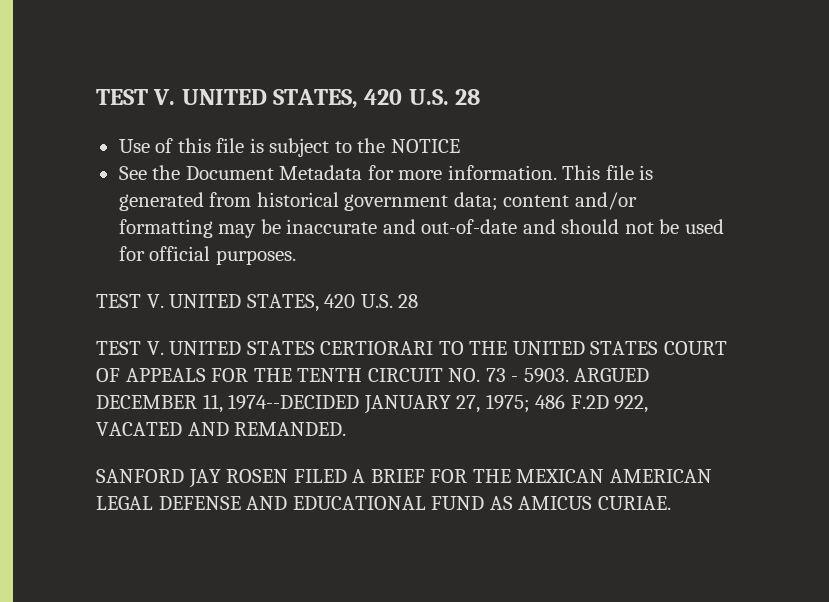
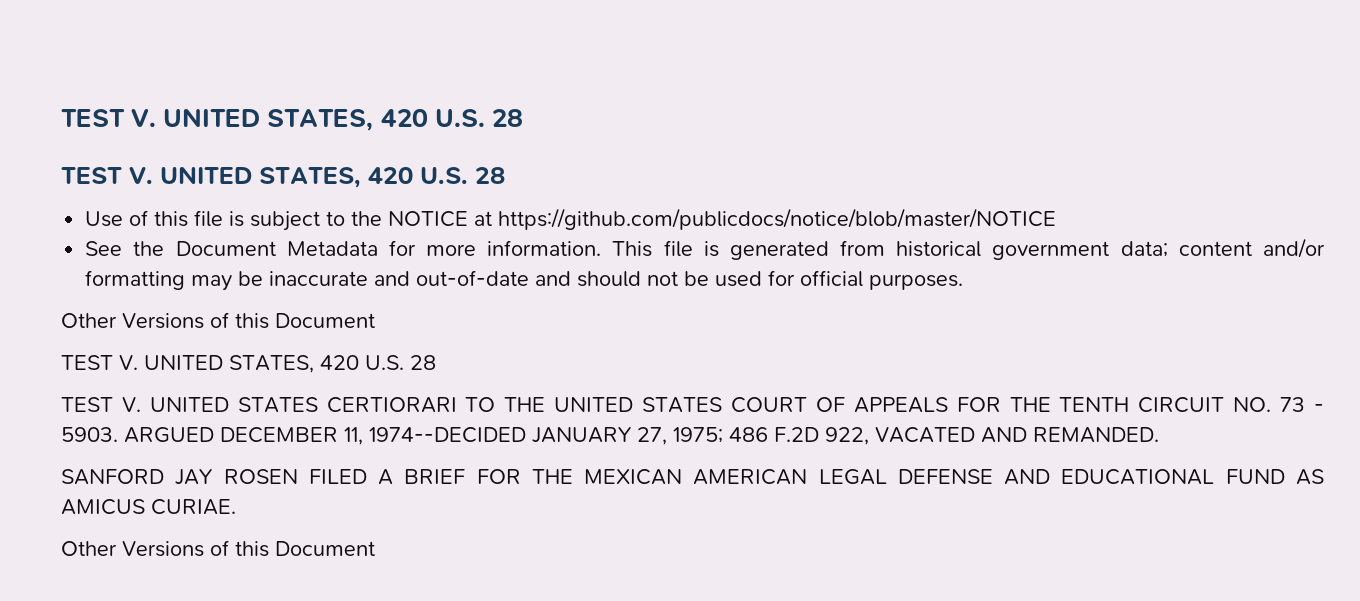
[96,89,481,109] TEST V. UNITED STATES, 420 U.S. 28 -> [61,108,523,132] [61,166,505,188] TEST V. UNITED STATES, 420 U.S. 28 // TEST V. UNITED STATES, 420 U.S. 28
(460, 146) none -> [474,208,1057,230] at https://github.com/publicdocs/notice/blob/master/NOTICE
(296, 257) none -> [61,312,375,329] // Other Versions of this Document
(671, 503) none -> [61,540,375,557] // Other Versions of this Document

